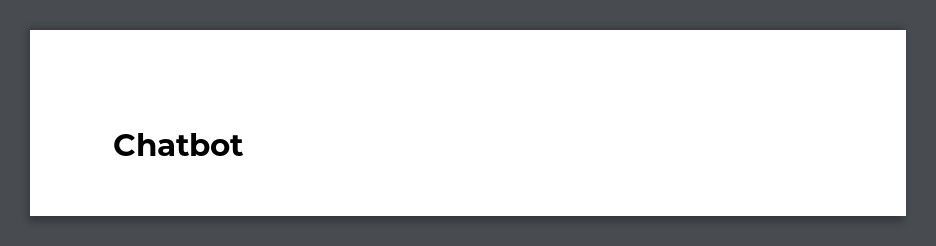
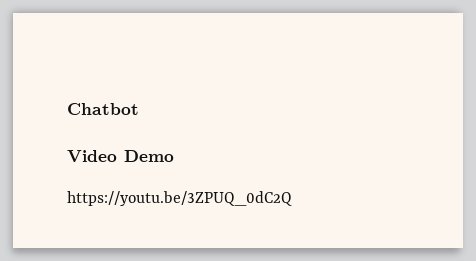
(243, 144) none -> [67,150,174,162] [67,191,292,206] // Video Demo // https://youtu.be/3ZPUQ_0dC2Q

